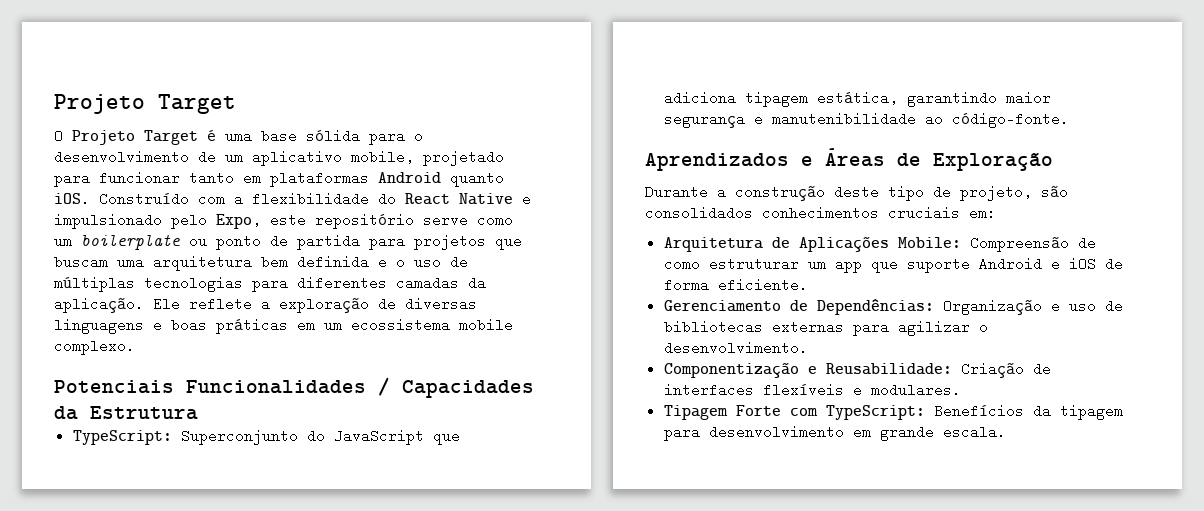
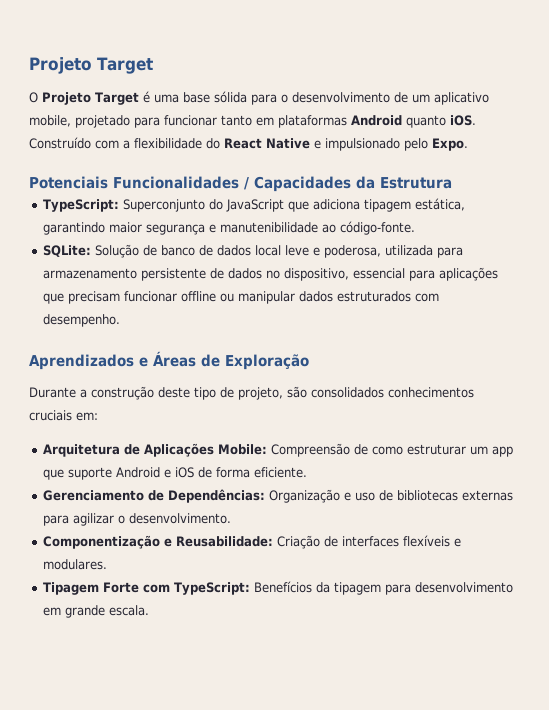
[216,213,513,229] [54,234,522,250] [54,255,468,271] [54,276,486,292] [54,297,477,313] [54,318,513,334] [54,339,135,355] Expo, este repositório serve como um boilerplate ou ponto de partida para projetos que buscam uma arquitetura bem definida e o uso de múltiplas tecnologias para diferentes camadas da aplicação. Ele reflete a exploração de diversas linguagens e boas práticas em um ecossistema mobile complexo. -> [432,138,468,151] Expo.
(1069, 120) none -> [43,244,464,258] [43,267,499,281] [43,291,440,304] [43,314,121,327] // SQLite: Solução de banco de dados local leve e poderosa, utilizada para armazenamento persistente de dados no dispositivo, essencial para aplicações que precisam funcionar offline ou manipular dados estruturados com desempenho.

